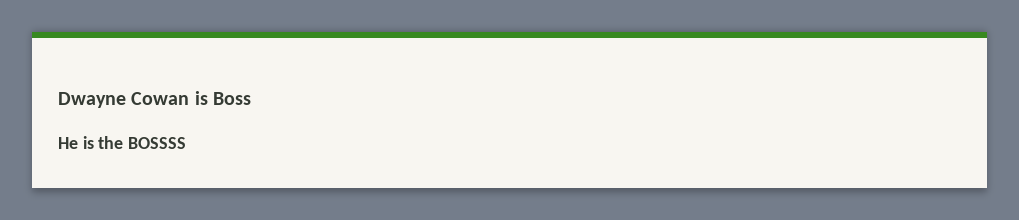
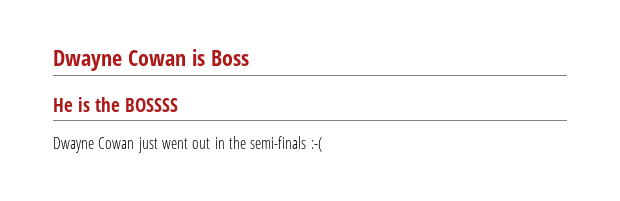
(187, 143) none -> [53,136,322,153] // Dwayne Cowan just went out in the semi-finals :-(

